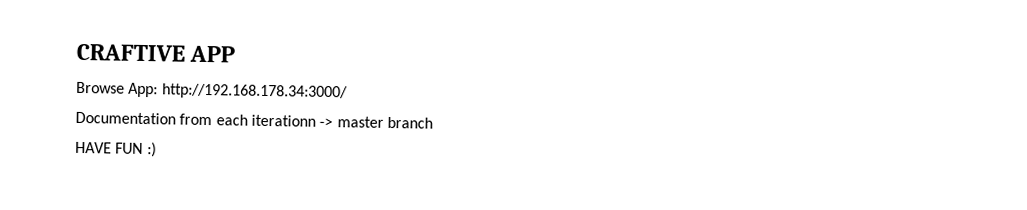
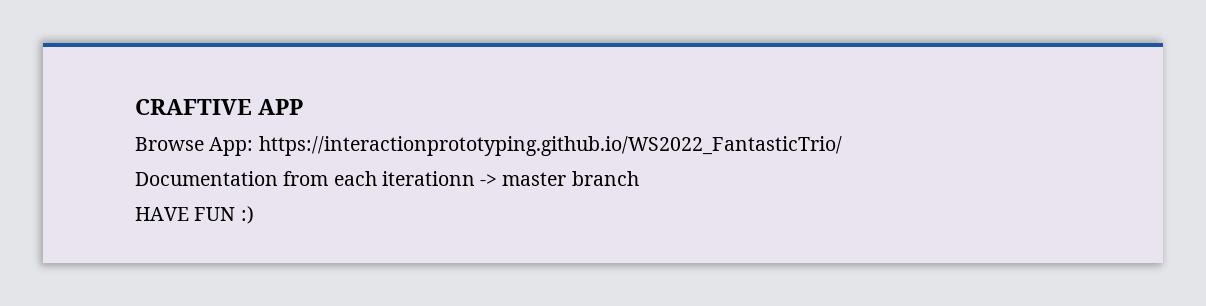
[161,83,348,101] http://192.168.178.34:3000/ -> [258,136,842,156] https://interactionprototyping.github.io/WS2022_FantasticTrio/

